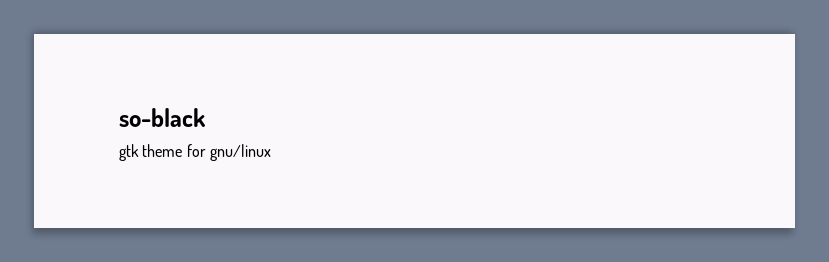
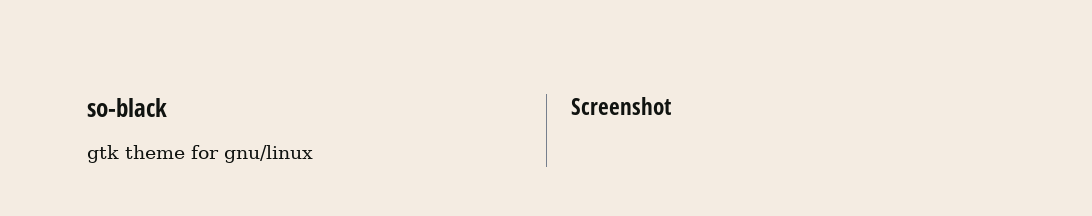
(271, 152) none -> [571,97,671,115] // Screenshot

